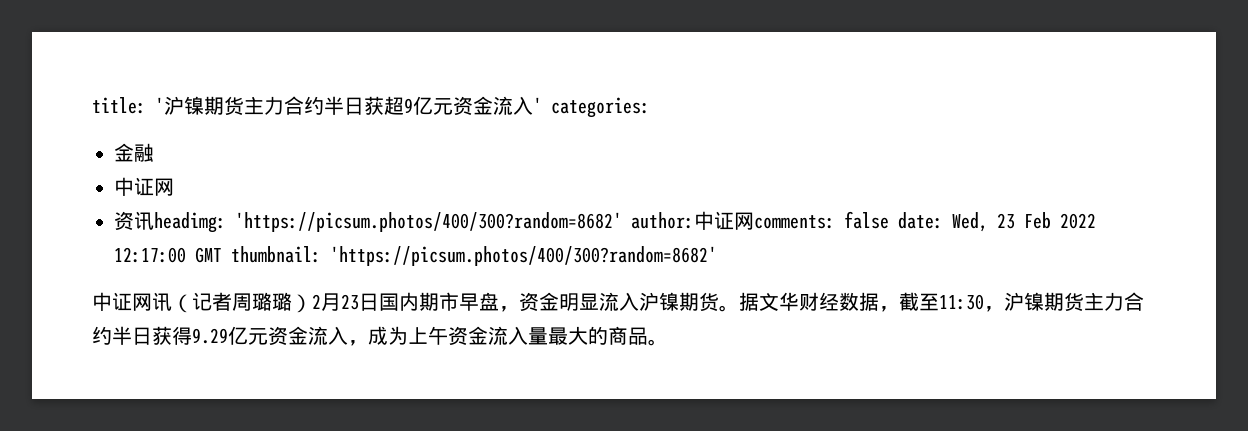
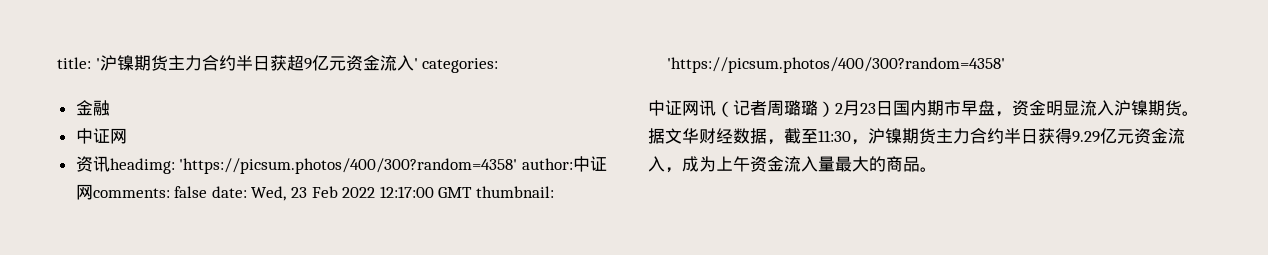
[235,212,622,232] 'https://picsum.photos/400/300?random=8682' -> [179,158,518,174] 'https://picsum.photos/400/300?random=4358'
[330,246,717,266] 'https://picsum.photos/400/300?random=8682' -> [666,57,1005,73] 'https://picsum.photos/400/300?random=4358'

